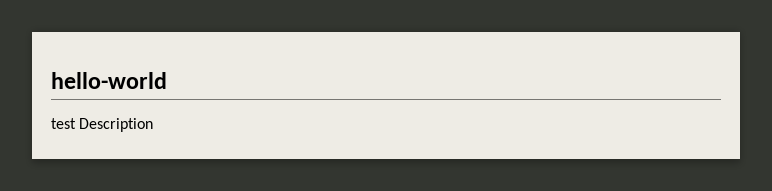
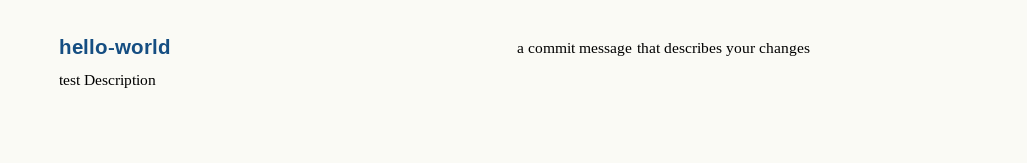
(154, 125) none -> [517,43,811,56] // a commit message that describes your changes

